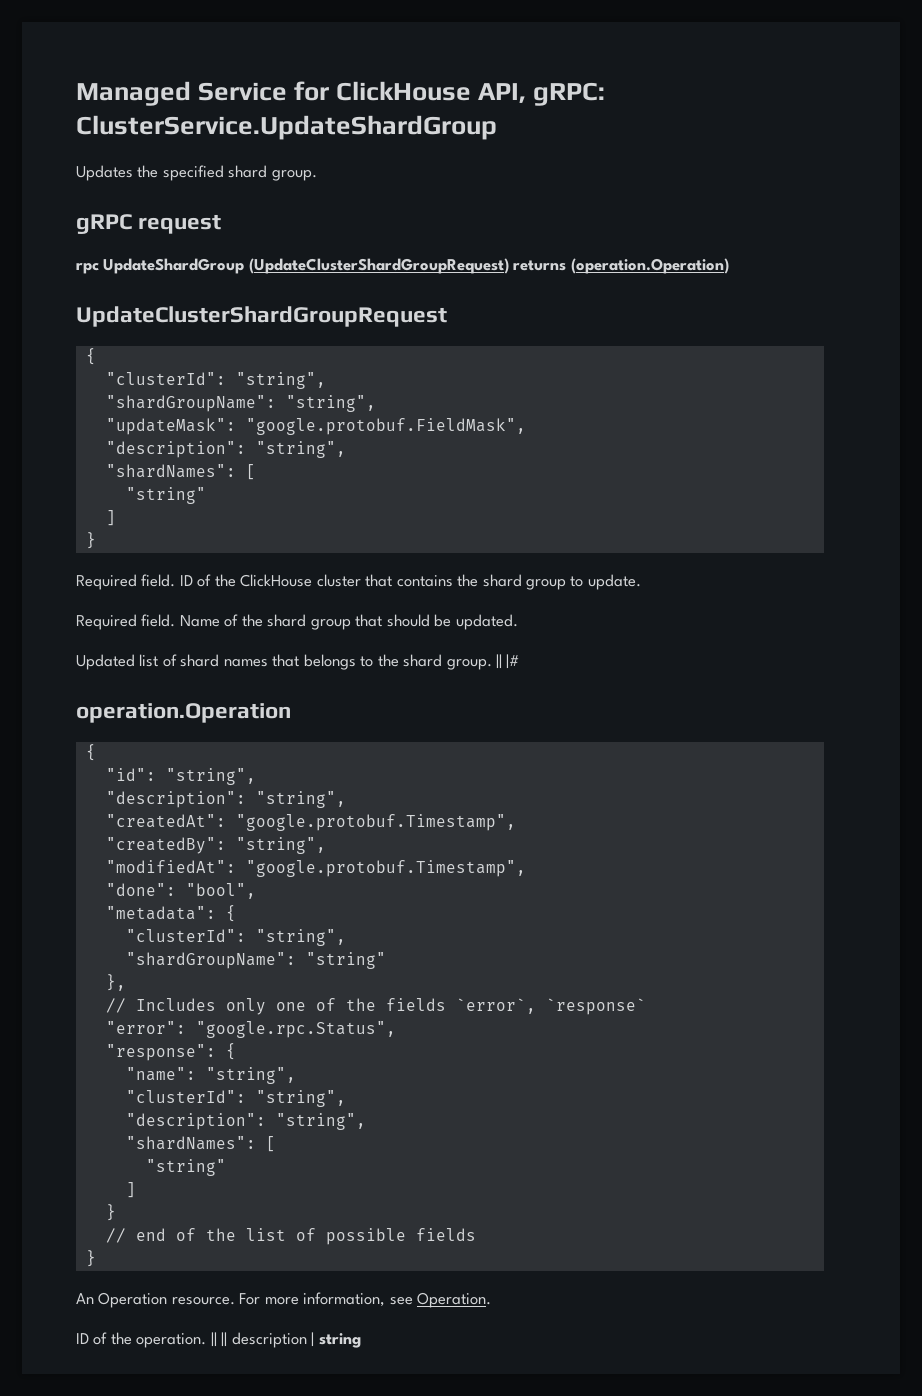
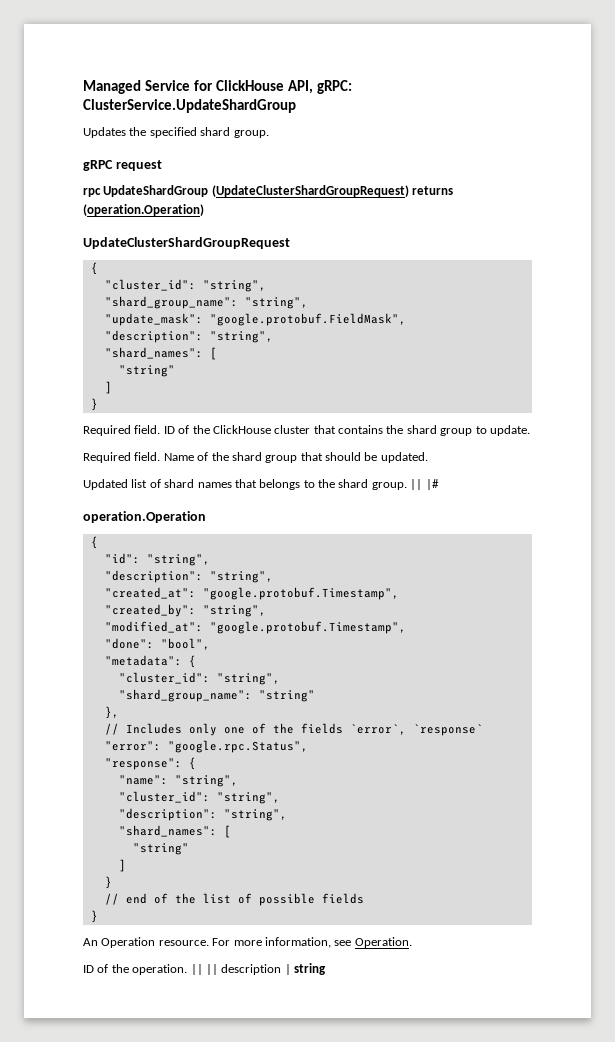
[105,372,326,389] [105,395,376,412] [105,418,236,435] "clusterId": "string", // "shardGroupName": "string", // "updateMask": -> [104,279,266,292] [104,296,308,309] [104,313,203,326] "cluster_id": "string", // "shard_group_name": "string", // "update_mask":
[105,464,236,478] "shardNames": -> [104,347,203,359] "shard_names":
[105,814,516,831] [105,837,326,854] [105,860,236,873] "createdAt": "google.protobuf.Timestamp", // "createdBy": "string", // "modifiedAt": -> [104,587,399,600] [104,604,266,617] [104,621,203,633] "created_at": "google.protobuf.Timestamp", // "created_by": "string", // "modified_at":
[125,929,346,946] [125,952,296,969] "clusterId": "string", // "shardGroupName": -> [118,672,280,685] [118,689,252,702] "cluster_id": "string", // "shard_group_name":
[125,1090,346,1107] [125,1113,366,1130] [125,1136,256,1150] "clusterId": "string", // "description": "string", // "shardNames": -> [118,791,280,804] [118,808,287,821] [118,825,217,837] "cluster_id": "string", // "description": "string", // "shard_names":

